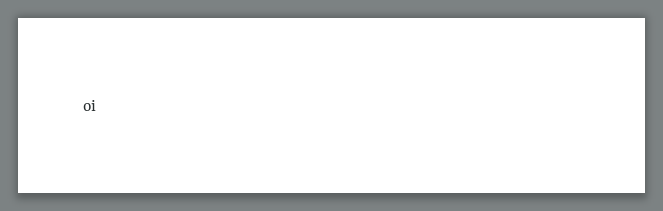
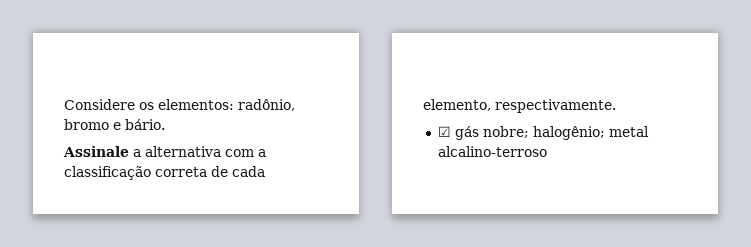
[83,100,96,111] oi -> [64,99,295,111] [64,119,165,130] [63,146,266,157] [64,166,265,180] [423,99,616,113] [437,126,649,140] [437,146,547,157] Considere os elementos: radônio, bromo e bário. // Assinale a alternativa com a classificação correta de cada elemento, respectivamente. // ☑ gás nobre; halogênio; metal alcalino-terroso

